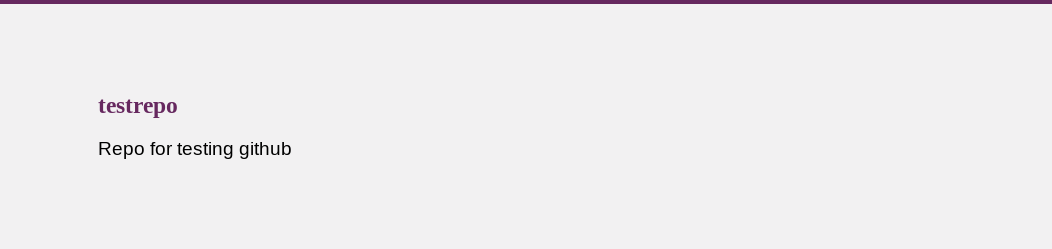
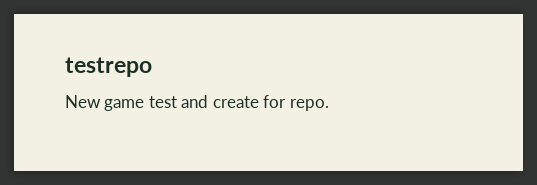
[98,142,293,159] Repo for testing github -> [65,95,329,111] New game test and create for repo.

